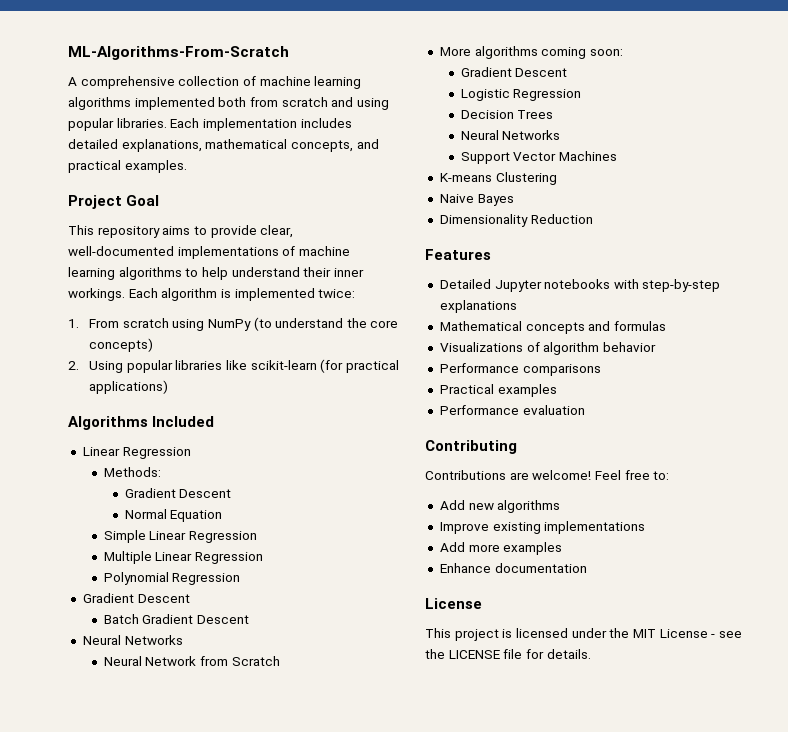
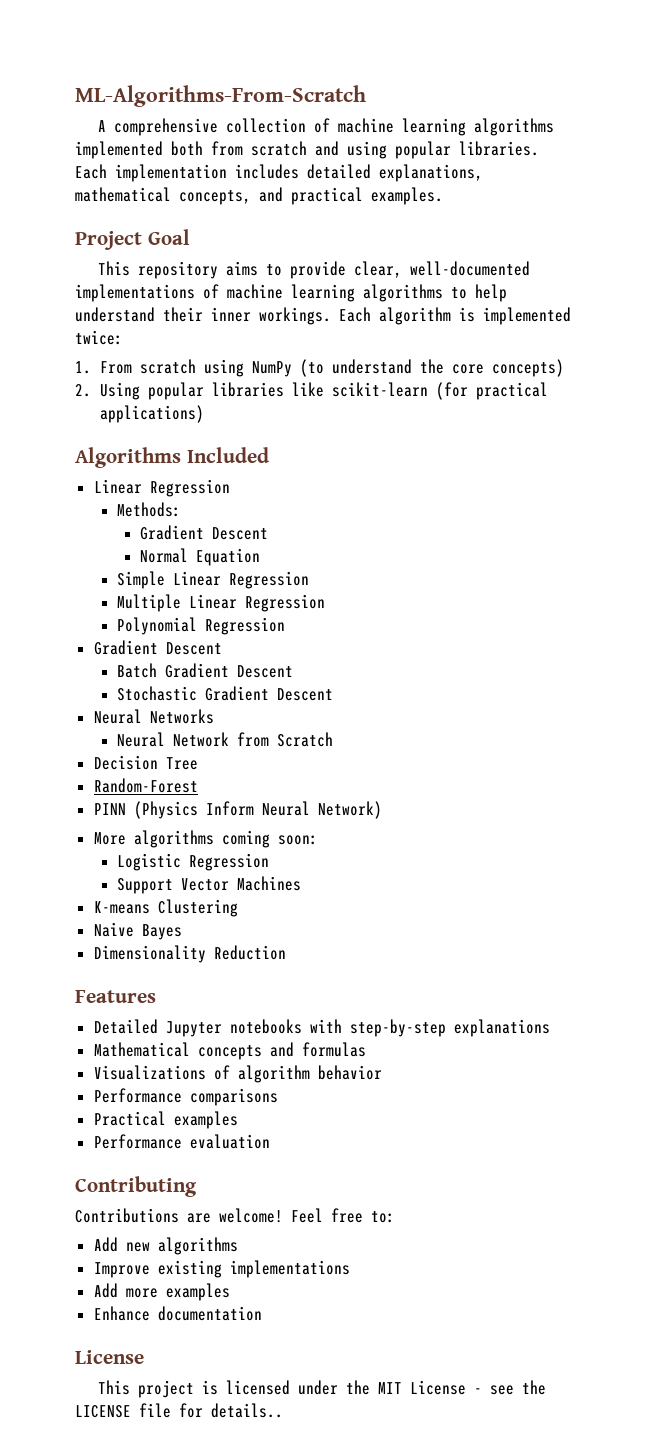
(250, 619) none -> [116,686,333,701] // Stochastic Gradient Descent
(280, 661) none -> [93,755,198,770] [93,778,198,793] [93,801,382,819] // Decision Tree // Random-Forest // PINN (Physics Inform Neural Network)
[460,67,568,77] // Gradient Descent -> (318, 840) none
[460,110,554,119] [460,130,561,140] // Decision Trees // Neural Networks -> (269, 862) none
[546,649,591,659] details. -> [211,1403,283,1418] details..

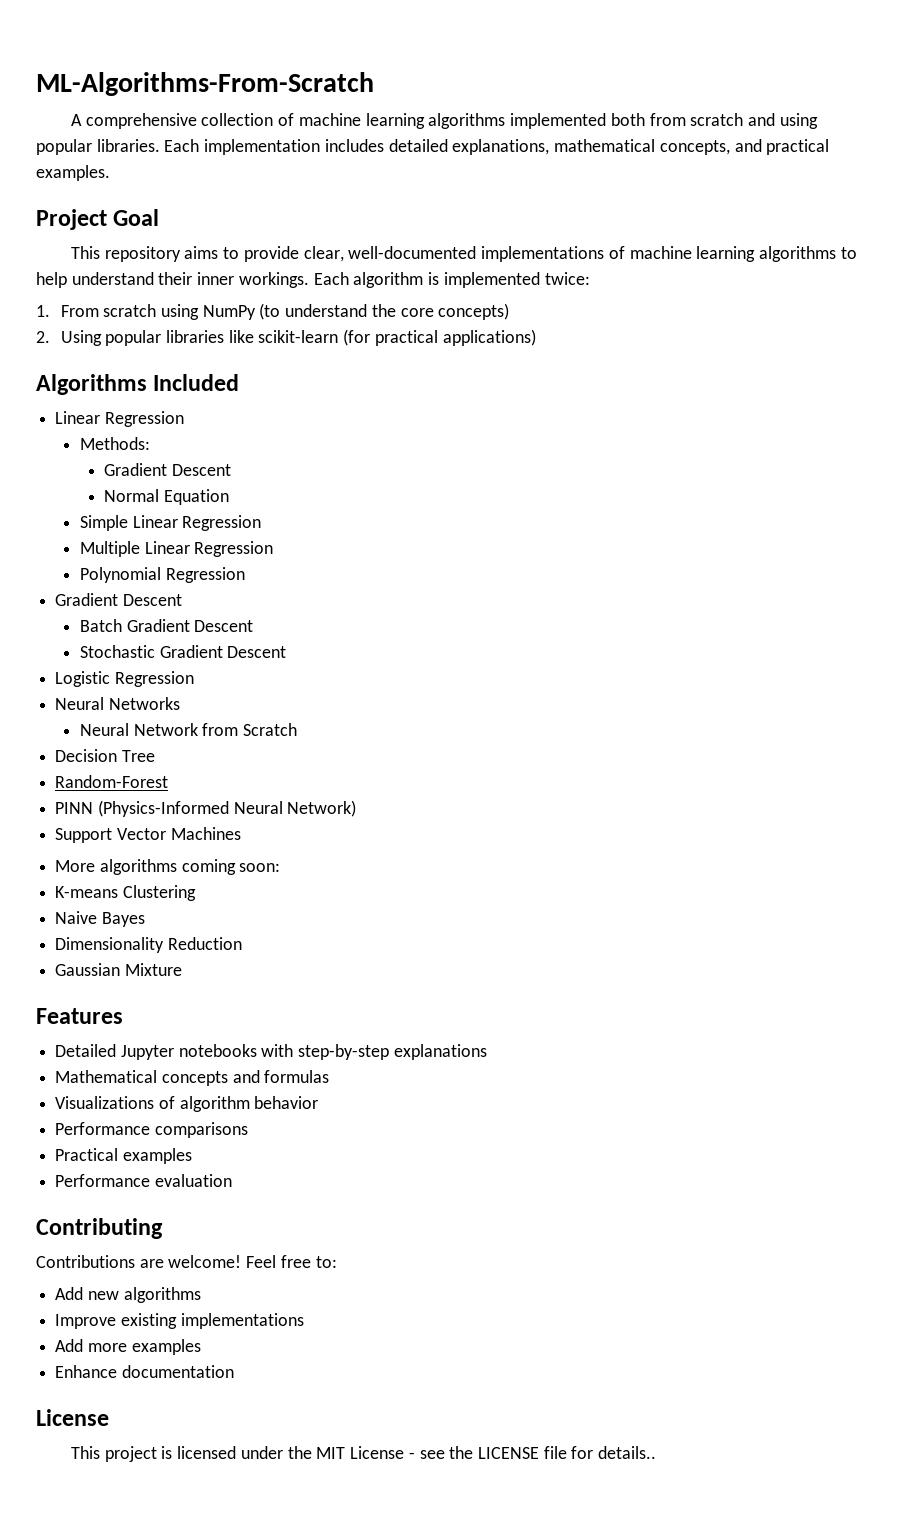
(333, 694) none -> [55,671,194,687] // Logistic Regression
[133,801,254,819] (Physics Inform -> [97,800,229,817] (Physics-Informed
(382, 810) none -> [55,827,241,843] // Support Vector Machines
[116,853,269,871] [116,876,301,894] // Logistic Regression // Support Vector Machines -> (281, 867) none
(286, 952) none -> [55,963,182,976] // Gaussian Mixture

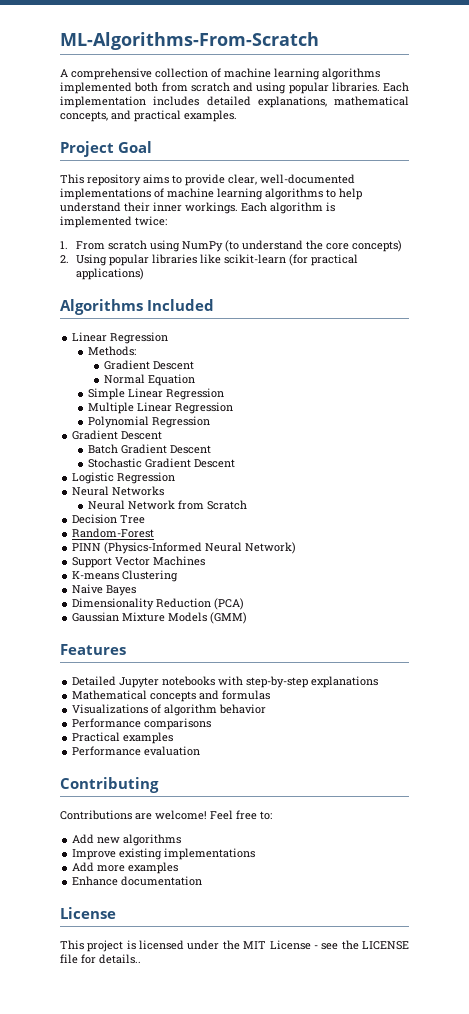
[55,859,281,875] // More algorithms coming soon: -> (206, 561) none
(242, 943) none -> [214,598,245,610] (PCA)
(182, 969) none -> [168,612,248,624] Models (GMM)

